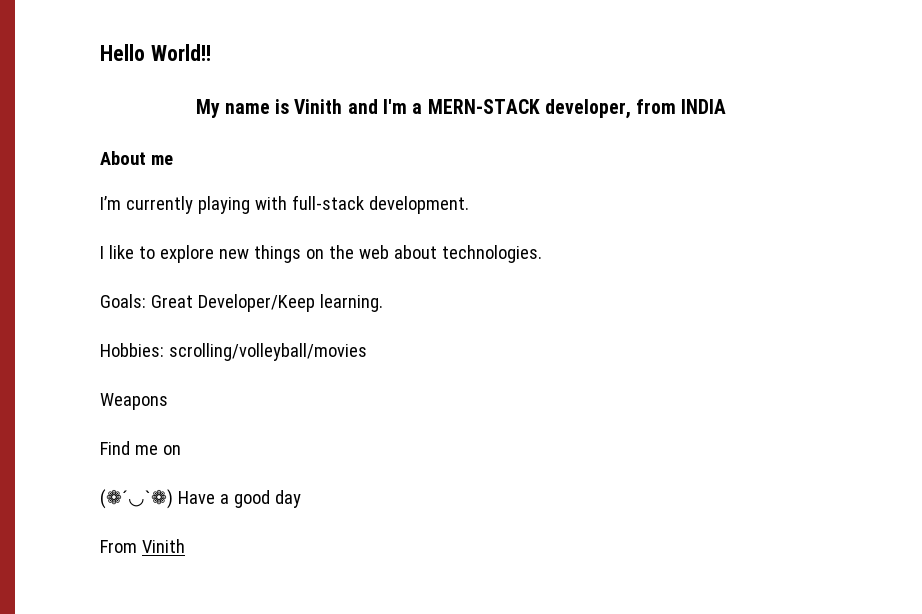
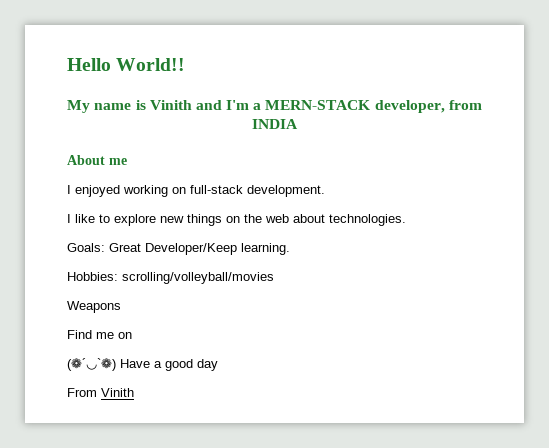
[100,196,287,214] I’m currently playing with -> [67,185,186,197] I enjoyed working on

